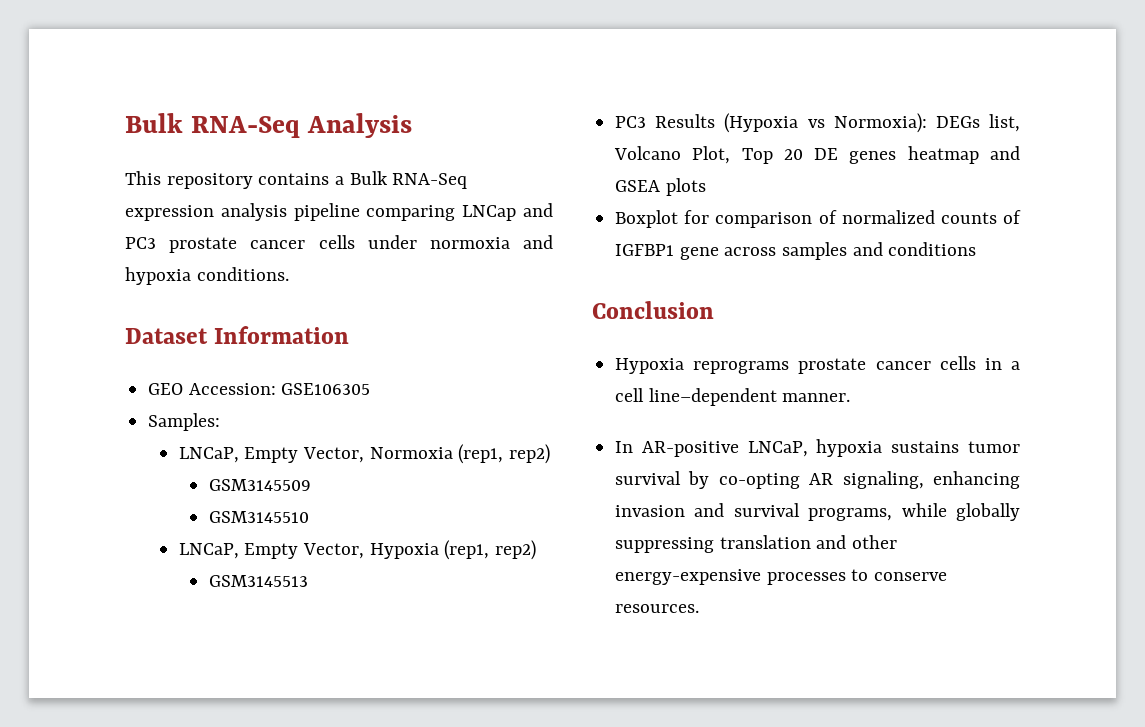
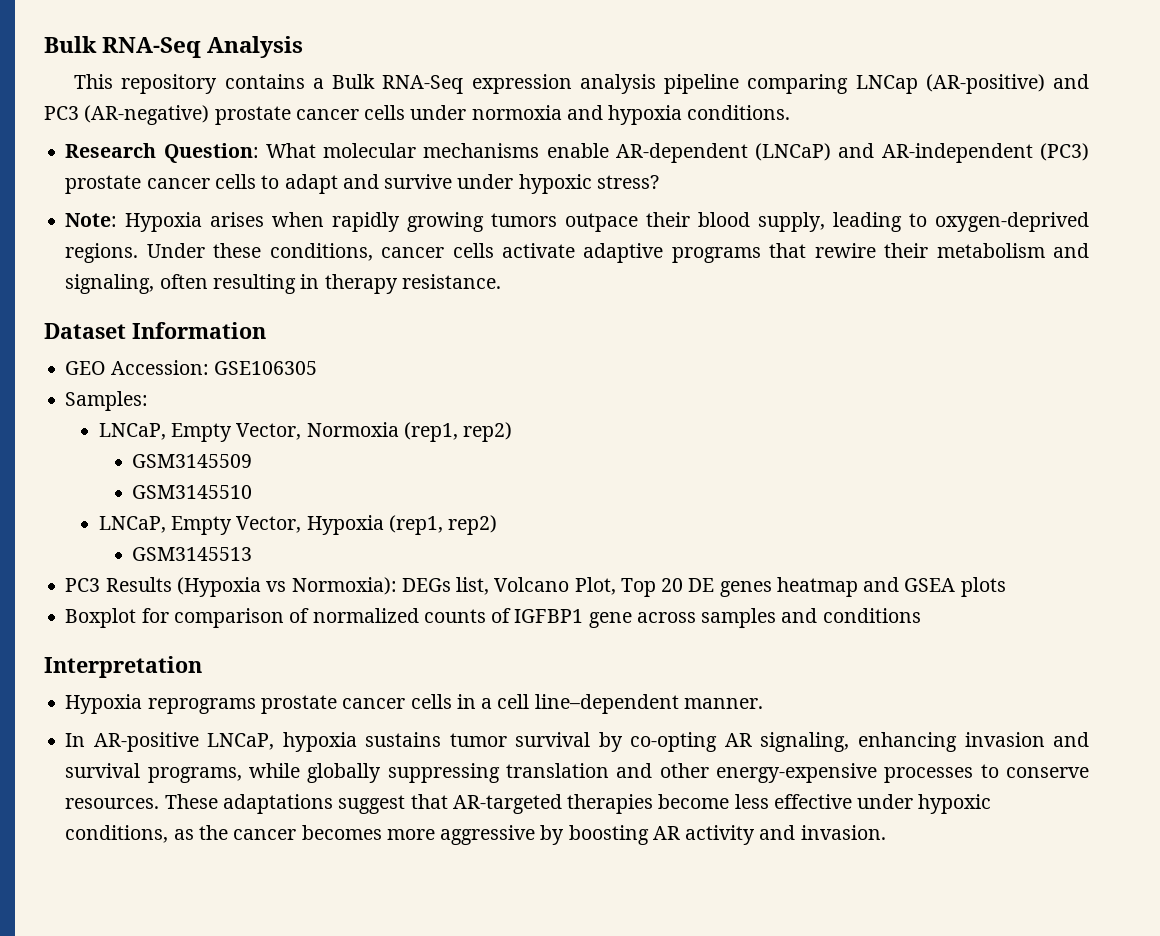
(517, 213) none -> [925,74,1045,94] (AR-positive)
(156, 243) none -> [84,105,210,125] (AR-negative)
(289, 274) none -> [65,143,1089,163] [65,174,659,194] [65,212,1090,232] [65,243,1089,263] [65,274,501,294] // Research Question: What molecular mechanisms enable AR-dependent (LNCaP) and AR-independent (PC3) prostate cancer cells to adapt and survive under hypoxic stress? // Note: Hypoxia arises when rapidly growing tumors outpace their blood supply, leading to oxygen-deprived regions. Under these conditions, cancer cells activate adaptive programs that rewire their metabolism and signaling, often resulting in therapy resistance.
[592,301,714,319] Conclusion -> [44,656,202,678] Interpretation
(700, 608) none -> [164,794,992,814] [65,825,886,845] These adaptations suggest that AR-targeted therapies become less effective under hypoxic conditions, as the cancer becomes more aggressive by boosting AR activity and invasion.

